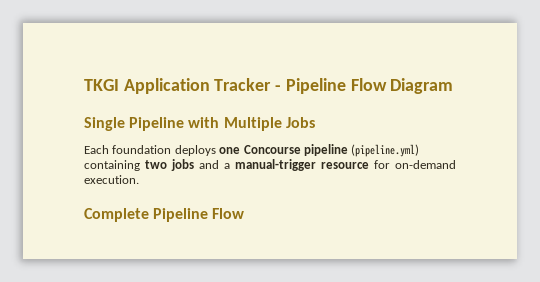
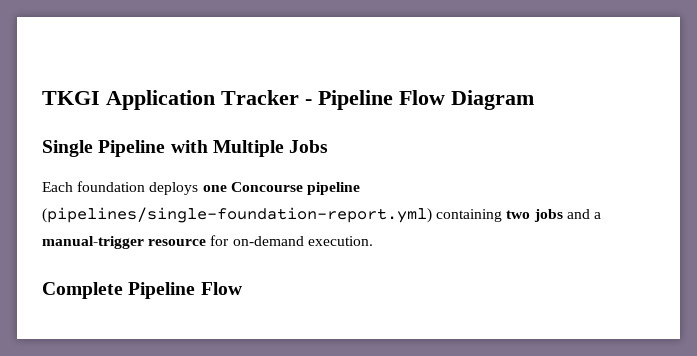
[351,144,420,157] (pipeline.yml) -> [42,207,432,223] (pipelines/single-foundation-report.yml)

